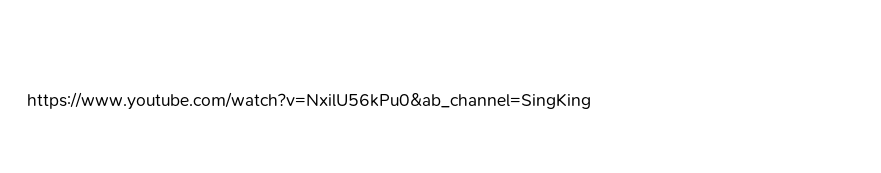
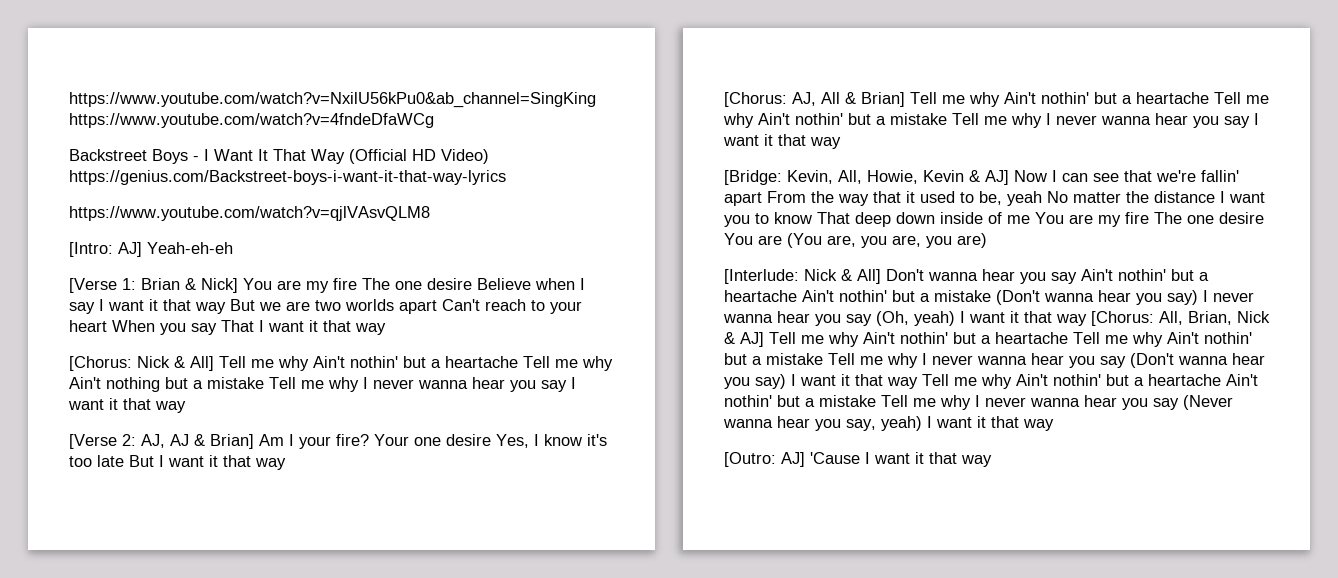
(591, 101) none -> [69,113,434,128] [69,149,489,164] [69,170,506,185] [69,206,430,221] [69,242,233,257] [69,278,585,293] [69,299,582,314] [69,320,386,335] [69,356,613,371] [69,377,576,392] [68,398,186,413] [69,434,607,449] [69,455,286,470] [724,92,1269,107] [723,113,1259,128] [723,134,841,149] [724,170,1239,185] [724,191,1265,206] [724,212,1264,227] [724,233,987,248] [724,269,1209,284] [724,290,1254,305] [723,311,1270,326] [724,332,1252,347] [724,353,1265,368] [724,374,1258,389] [724,395,1233,410] [723,416,1054,431] [724,452,992,467] https://www.youtube.com/watch?v=4fndeDfaWCg // Backstreet Boys - I Want It That Way (Official HD Video) https://genius.com/Backstreet-boys-i-want-it-that-way-lyrics // https://www.youtube.com/watch?v=qjlVAsvQLM8 // [Intro: AJ] Yeah-eh-eh // [Verse 1: Brian & Nick] You are my fire The one desire Believe when I say I want it that way But we are two worlds apart Can't reach to your heart When you say That I want it that way // [Chorus: Nick & All] Tell me why Ain't nothin' but a heartache Tell me why Ain't nothing but a mistake Tell me why I never wanna hear you say I want it that way // [Verse 2: AJ, AJ & Brian] Am I your fire? Your one desire Yes, I know it's too late But I want it that way // [Chorus: AJ, All & Brian] Tell me why Ain't nothin' but a heartache Tell me why Ain't nothin' but a mistake Tell me why I never wanna hear you say I want it that way // [Bridge: Kevin, All, Howie, Kevin & AJ] Now I can see that we're fallin' apart From the way that it used to be, yeah No matter the distance I want you to know That deep down inside of me You are my fire The one desire You are (You are, you are, you are) // [Interlude: Nick & All] Don't wanna hear you say Ain't nothin' but a heartache Ain't nothin' but a mistake (Don't wanna hear you say) I never wanna hear you say (Oh, yeah) I want it that way [Chorus: All, Brian, Nick & AJ] Tell me why Ain't nothin' but a heartache Tell me why Ain't nothin' but a mistake Tell me why I never wanna hear you say (Don't wanna hear you say) I want it that way Tell me why Ain't nothin' but a heartache Ain't nothin' but a mistake Tell me why I never wanna hear you say (Never wanna hear you say, yeah) I want it that way // [Outro: AJ] 'Cause I want it that way

